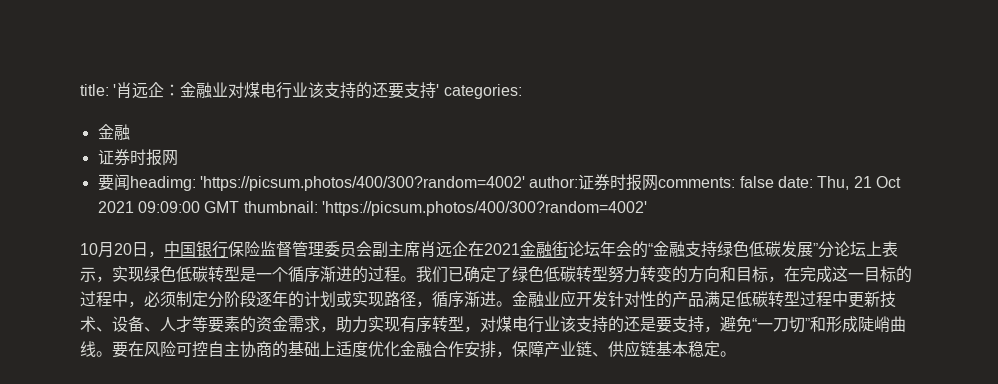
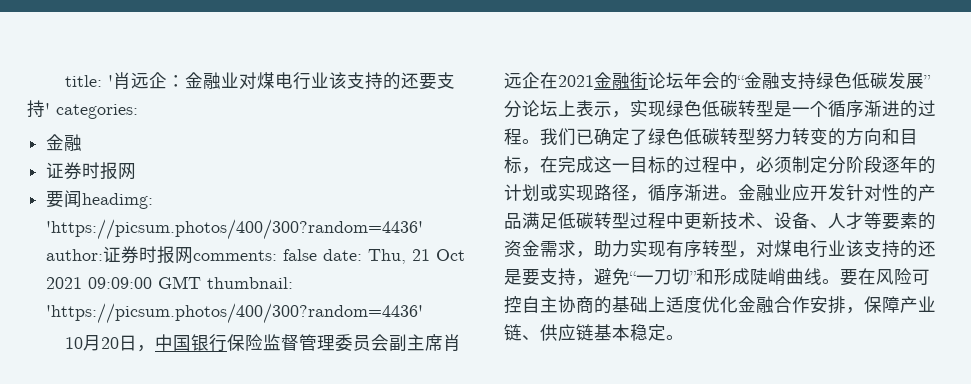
[199,176,525,191] 'https://picsum.photos/400/300?random=4002' -> [46,219,424,240] 'https://picsum.photos/400/300?random=4436'
[321,201,647,216] 'https://picsum.photos/400/300?random=4002' -> [46,303,424,324] 'https://picsum.photos/400/300?random=4436'

